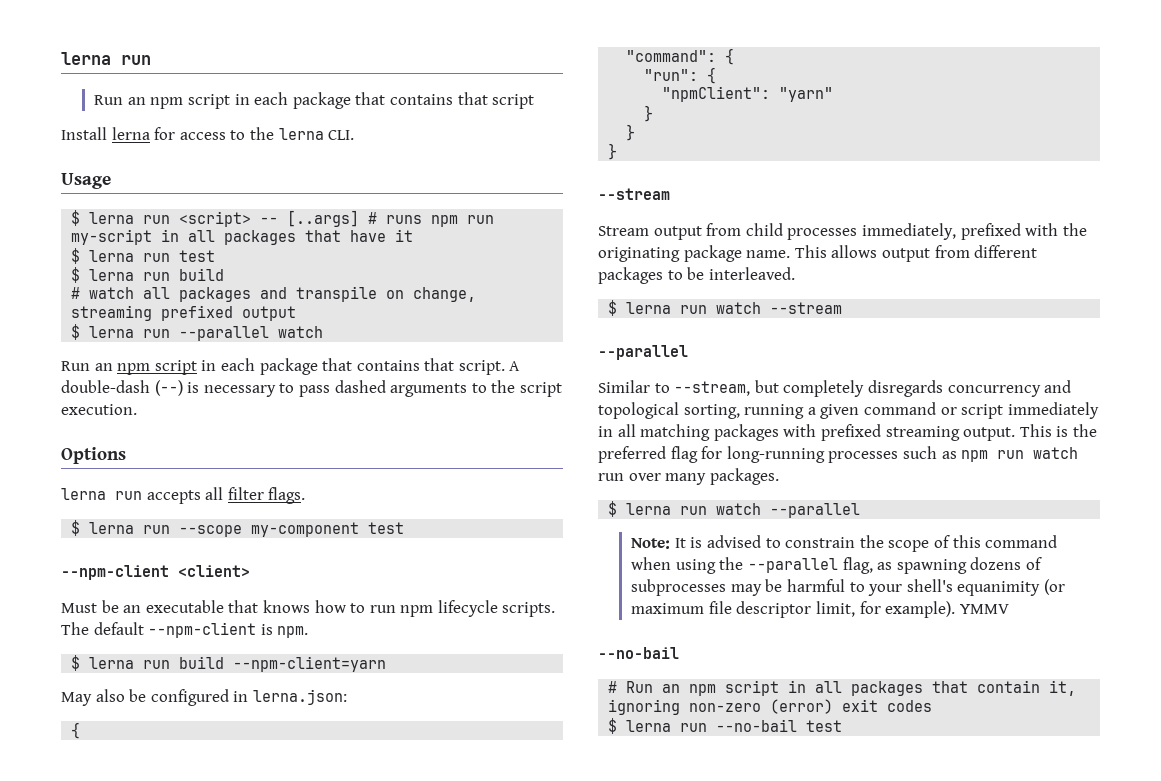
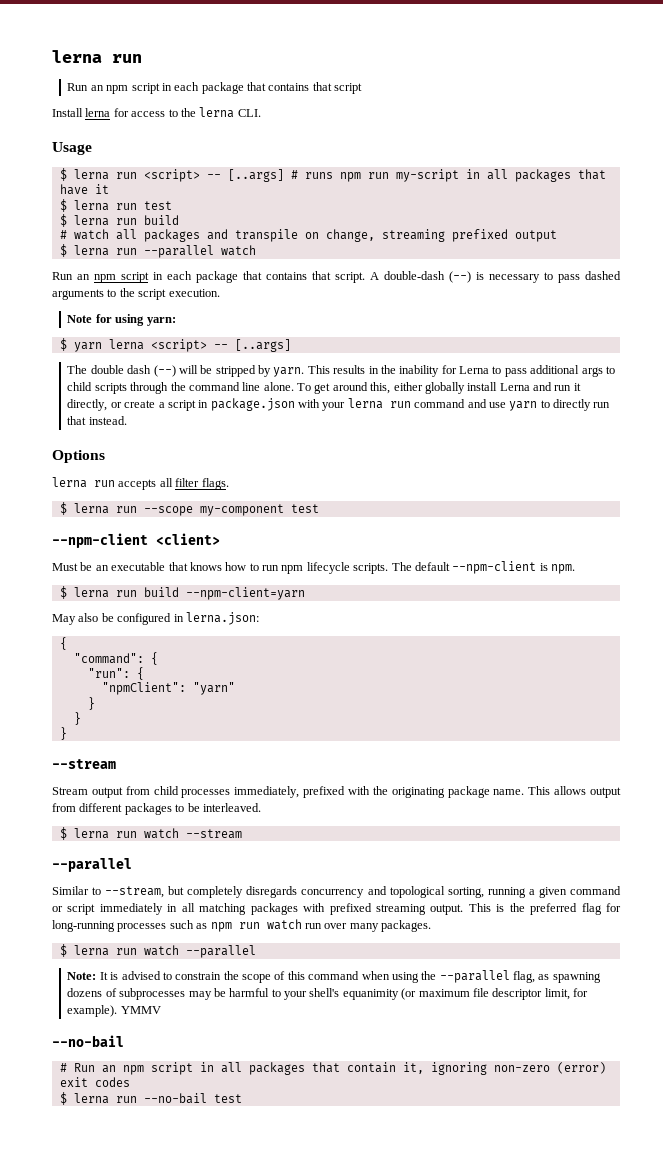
(137, 409) none -> [67,314,176,326] [59,338,291,352] [67,365,615,377] [67,382,581,394] [67,398,611,411] [67,416,127,425] // Note for using yarn: // $ yarn lerna <script> -- [..args] // The double dash (--) will be stripped by yarn. This results in the inability for Lerna to pass additional args to child scripts through the command line alone. To get around this, either globally install Lerna and run it directly, or create a script in package.json with your lerna run command and use yarn to directly run that instead.

